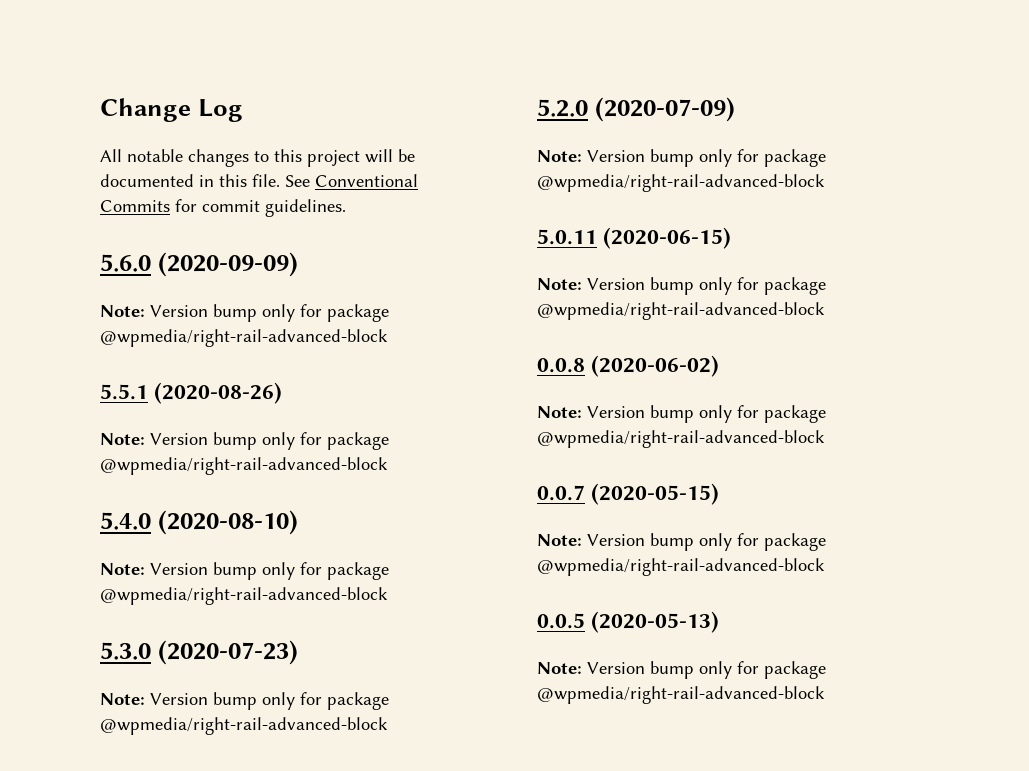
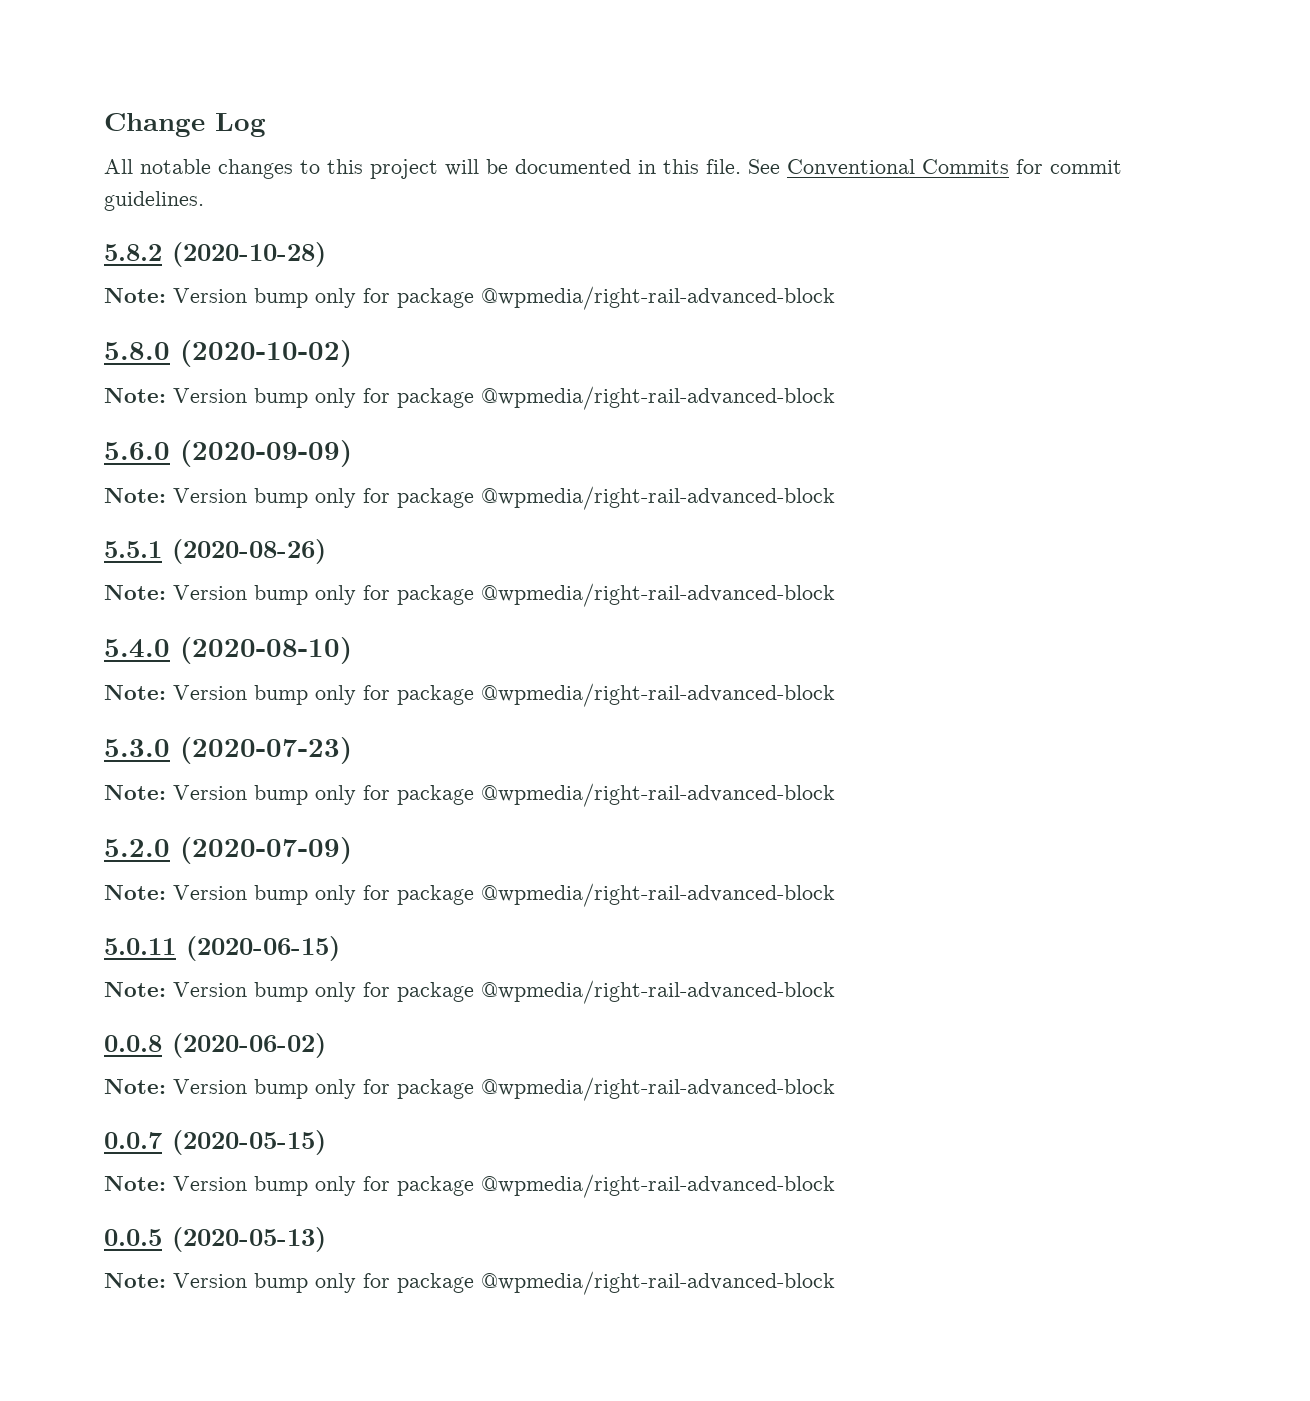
(346, 208) none -> [104,242,326,267] [104,286,835,310] [104,340,352,367] [104,386,835,410] // 5.8.2 (2020-10-28) // Note: Version bump only for package @wpmedia/right-rail-advanced-block // 5.8.0 (2020-10-02) // Note: Version bump only for package @wpmedia/right-rail-advanced-block

